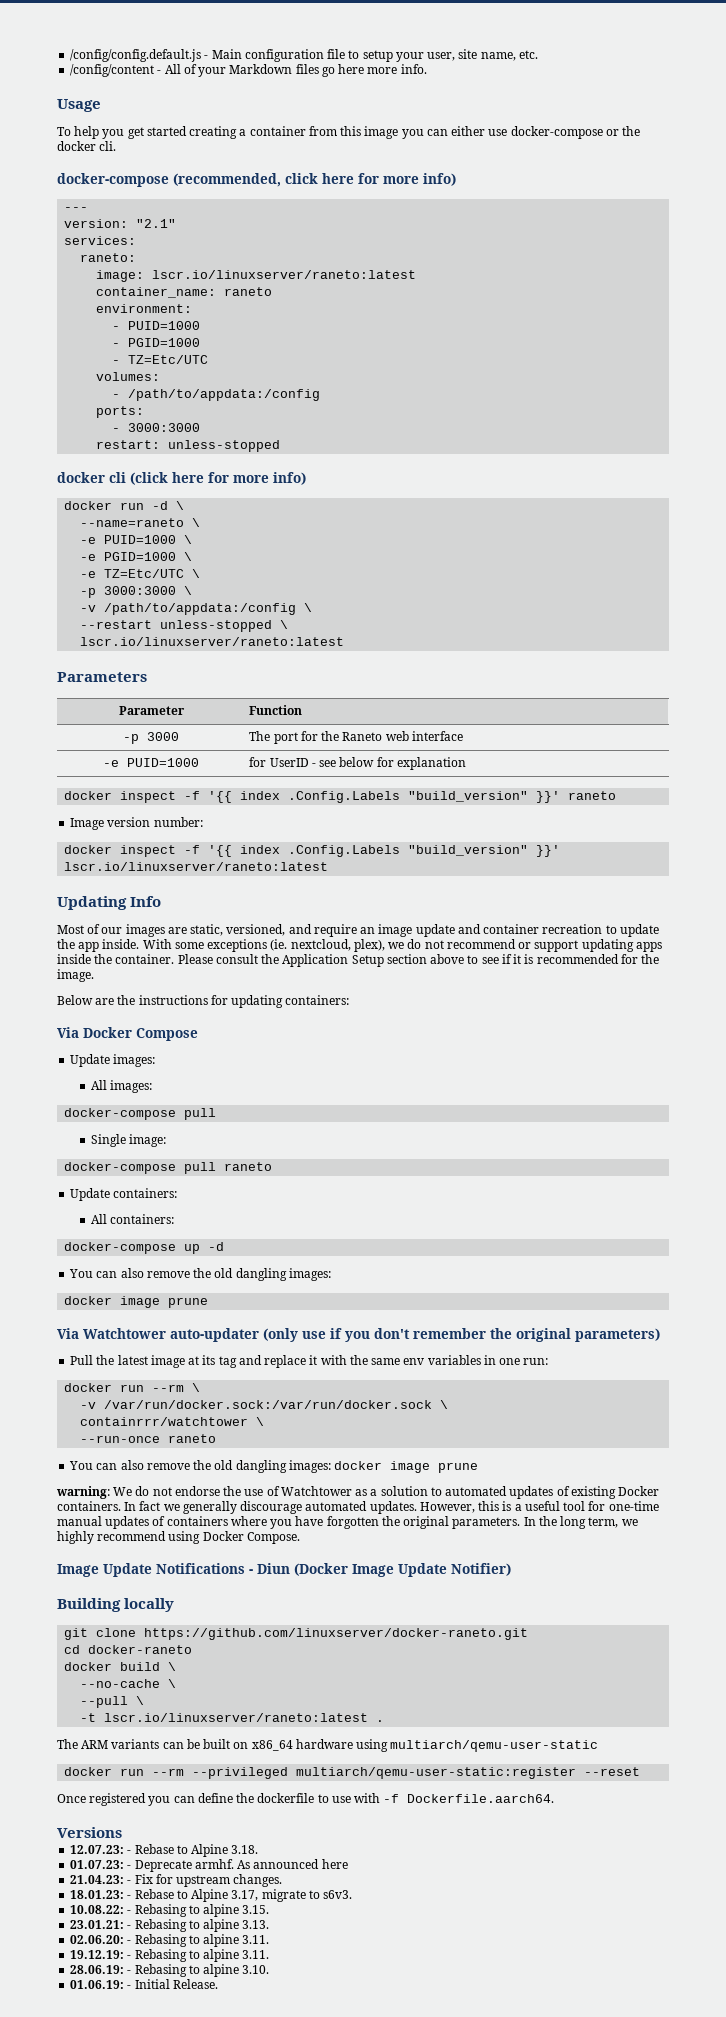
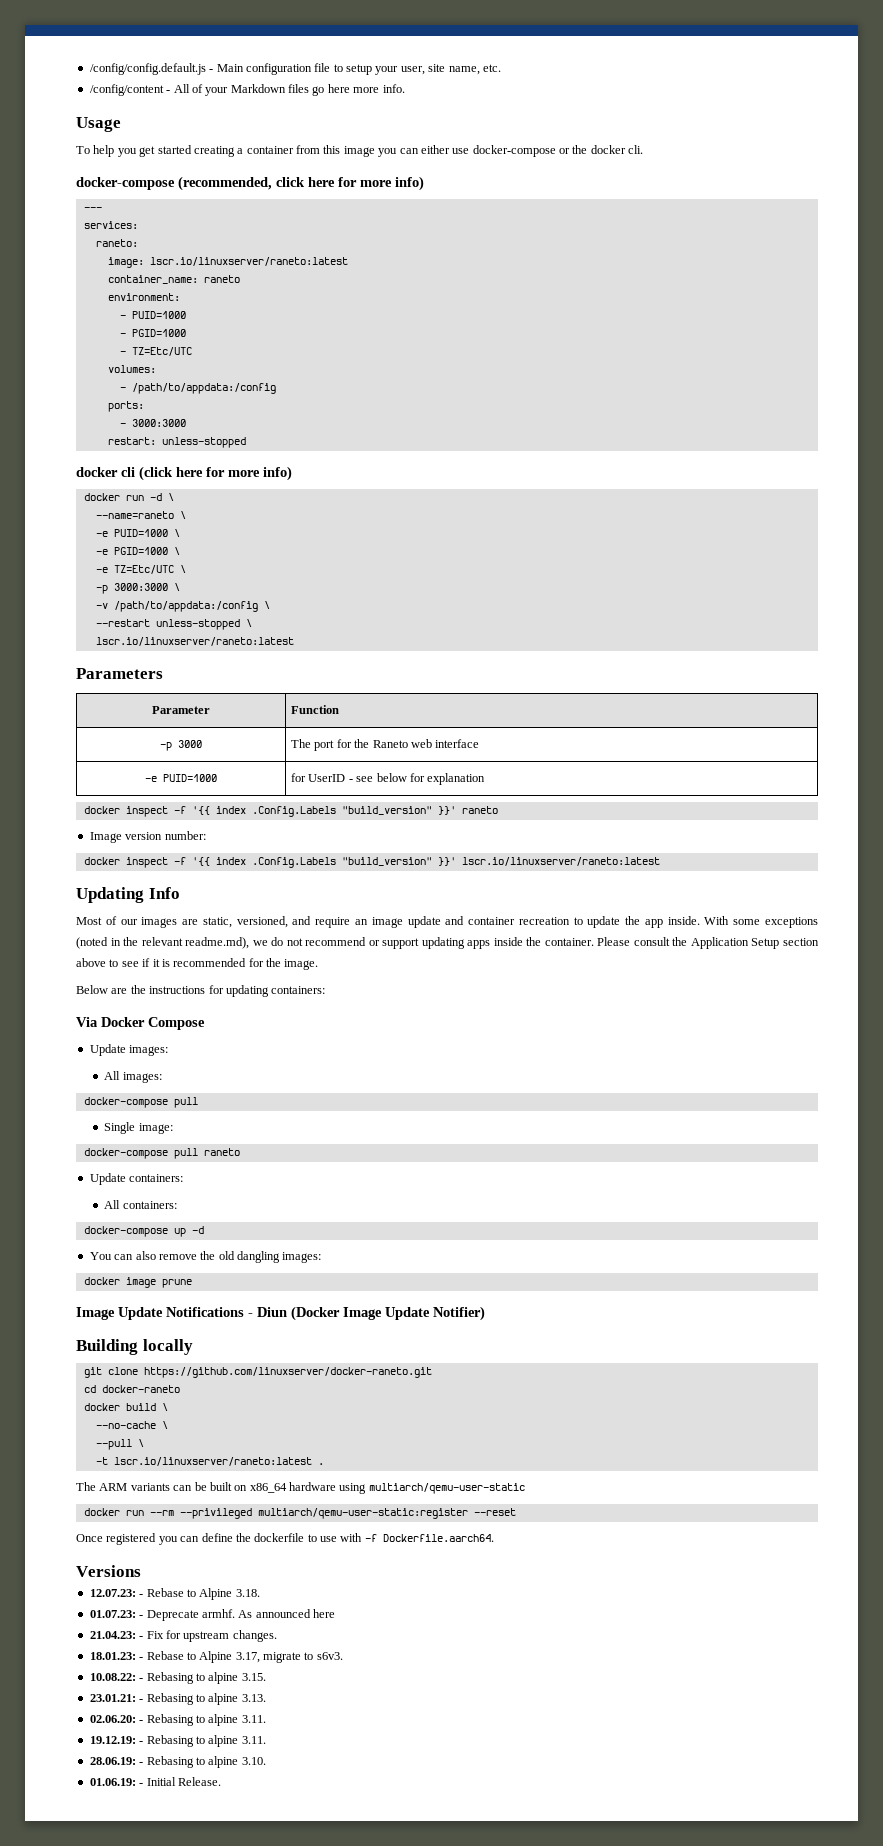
[64,219,177,228] // version: "2.1" -> (102, 209) none
[270,939,385,952] (ie. nextcloud, plex), -> [76,937,250,949] (noted in the relevant readme.md),
[57,1328,660,1342] [70,1355,549,1368] [64,1383,201,1392] [80,1400,449,1409] [80,1417,265,1426] [80,1434,217,1443] [69,1460,479,1473] [56,1486,660,1499] [57,1501,659,1514] [57,1516,638,1529] [57,1531,300,1544] // Via Watchtower auto-updater (only use if you don't remember the original parameters) // Pull the latest image at its tag and replace it with the same env variables in one run: // docker run --rm \ // -v /var/run/docker.sock:/var/run/docker.sock \ // containrrr/watchtower \ // --run-once raneto // You can also remove the old dangling images: docker image prune // warning: We do not endorse the use of Watchtower as a solution to automated updates of existing Docker containers. In fact we generally discourage automated updates. However, this is a useful tool for one-time manual updates of containers where you have forgotten the original parameters. In the long term, we highly recommend using Docker Compose. -> (192, 1283) none

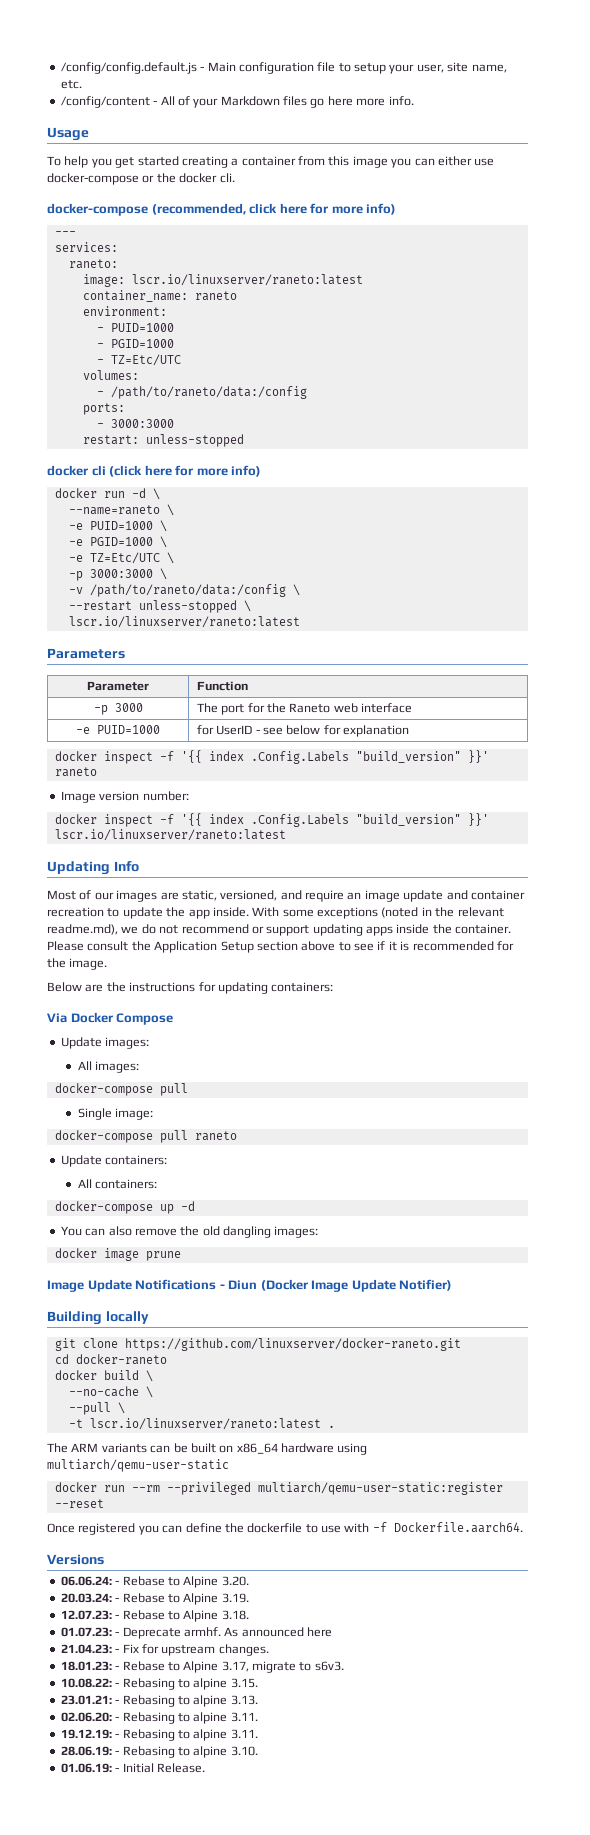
[131,383,276,394] /path/to/appdata:/config -> [110,386,307,399] /path/to/raneto/data:/config
[113,601,258,612] /path/to/appdata:/config -> [89,584,286,597] /path/to/raneto/data:/config
(141, 1571) none -> [60,1576,249,1588] [60,1593,249,1605] // 06.06.24: - Rebase to Alpine 3.20. // 20.03.24: - Rebase to Alpine 3.19.

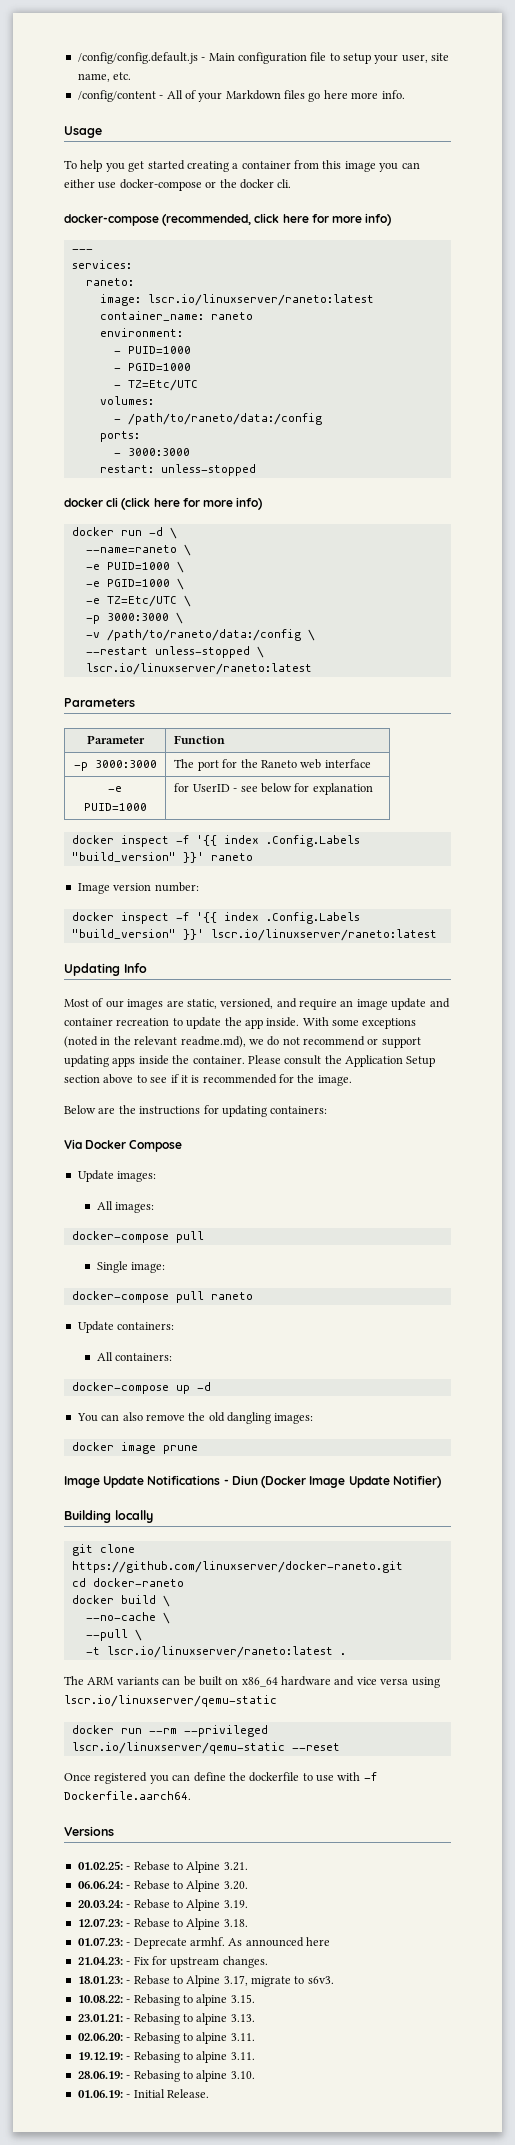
[114,703,143,712] 3000 -> [94,760,157,768] 3000:3000
[337,1443,368,1455] [47,1459,229,1472] using multiarch/qemu-user-static -> [334,1676,440,1688] [64,1695,277,1707] and vice versa using lscr.io/linuxserver/qemu-static
[257,1482,503,1495] multiarch/qemu-user-static:register -> [71,1742,285,1754] lscr.io/linuxserver/qemu-static
(104, 1559) none -> [77,1861,248,1873] // 01.02.25: - Rebase to Alpine 3.21.

